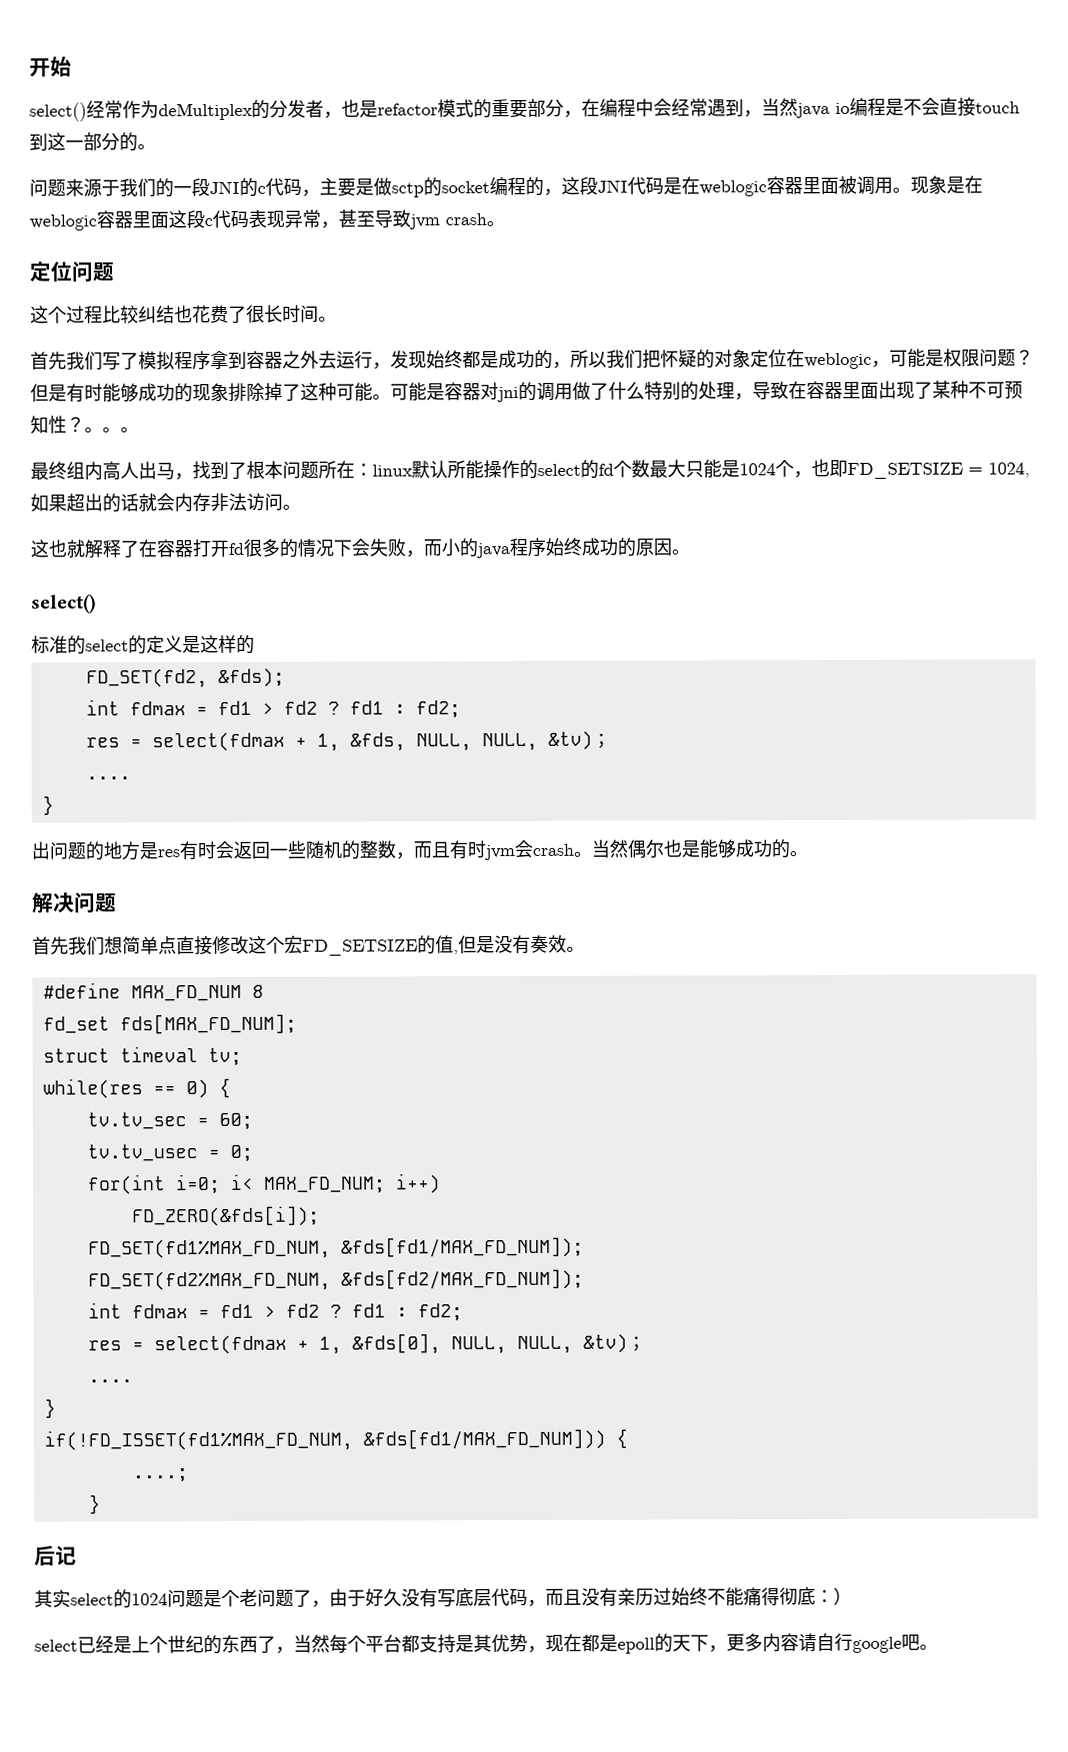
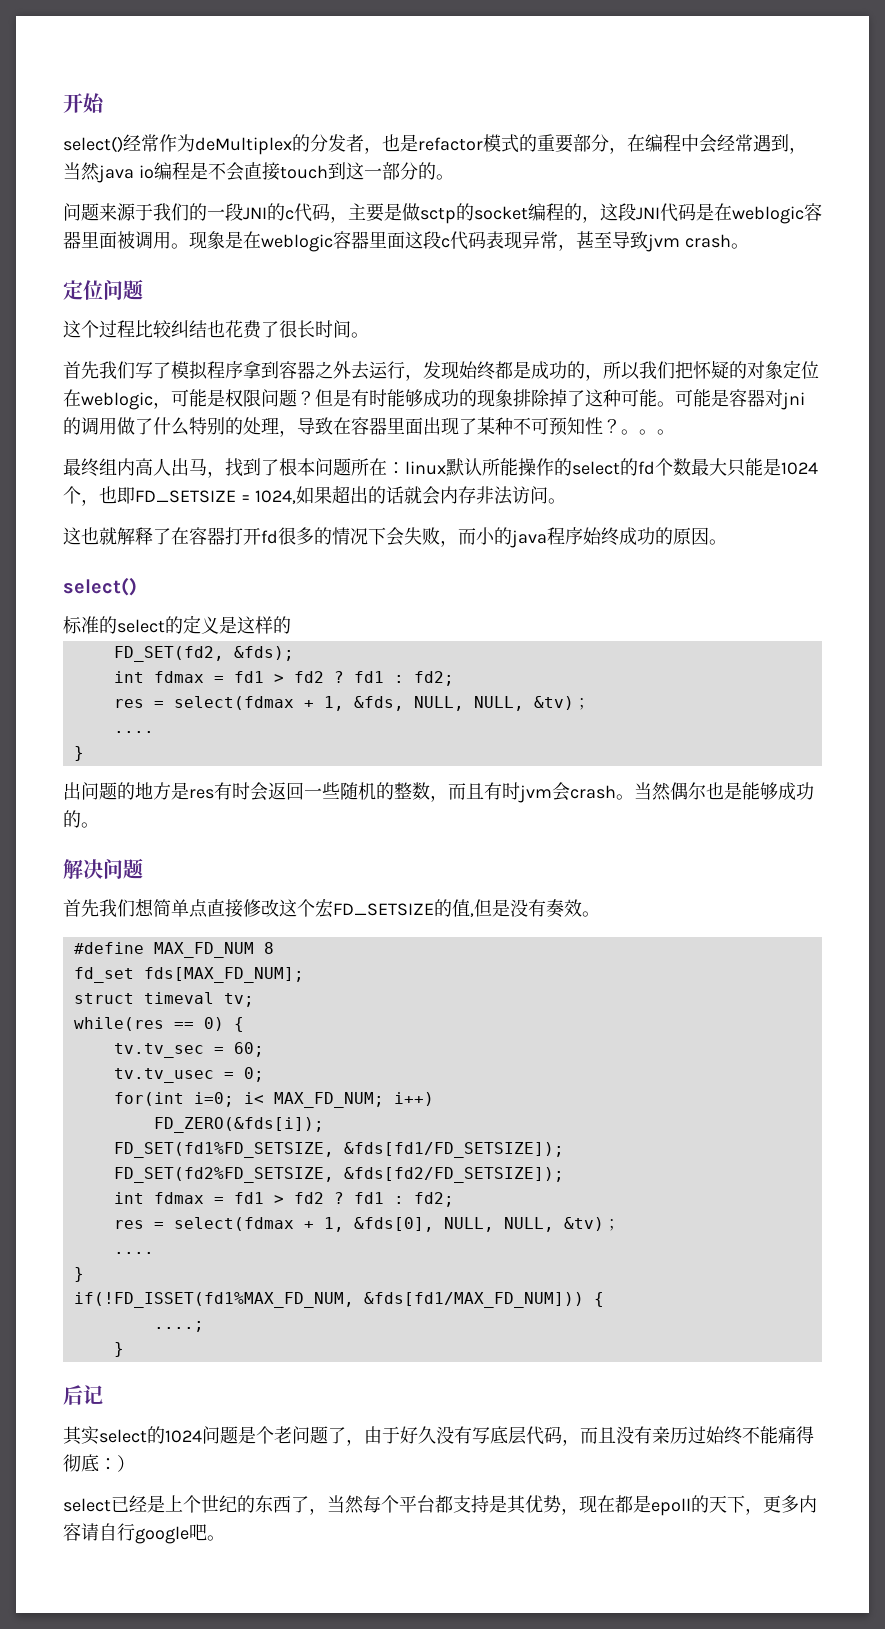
[87,1236,584,1260] [87,1268,584,1292] FD_SET(fd1%MAX_FD_NUM, &fds[fd1/MAX_FD_NUM]); // FD_SET(fd2%MAX_FD_NUM, &fds[fd2/MAX_FD_NUM]); -> [113,1142,564,1158] [113,1167,564,1183] FD_SET(fd1%FD_SETSIZE, &fds[fd1/FD_SETSIZE]); // FD_SET(fd2%FD_SETSIZE, &fds[fd2/FD_SETSIZE]);

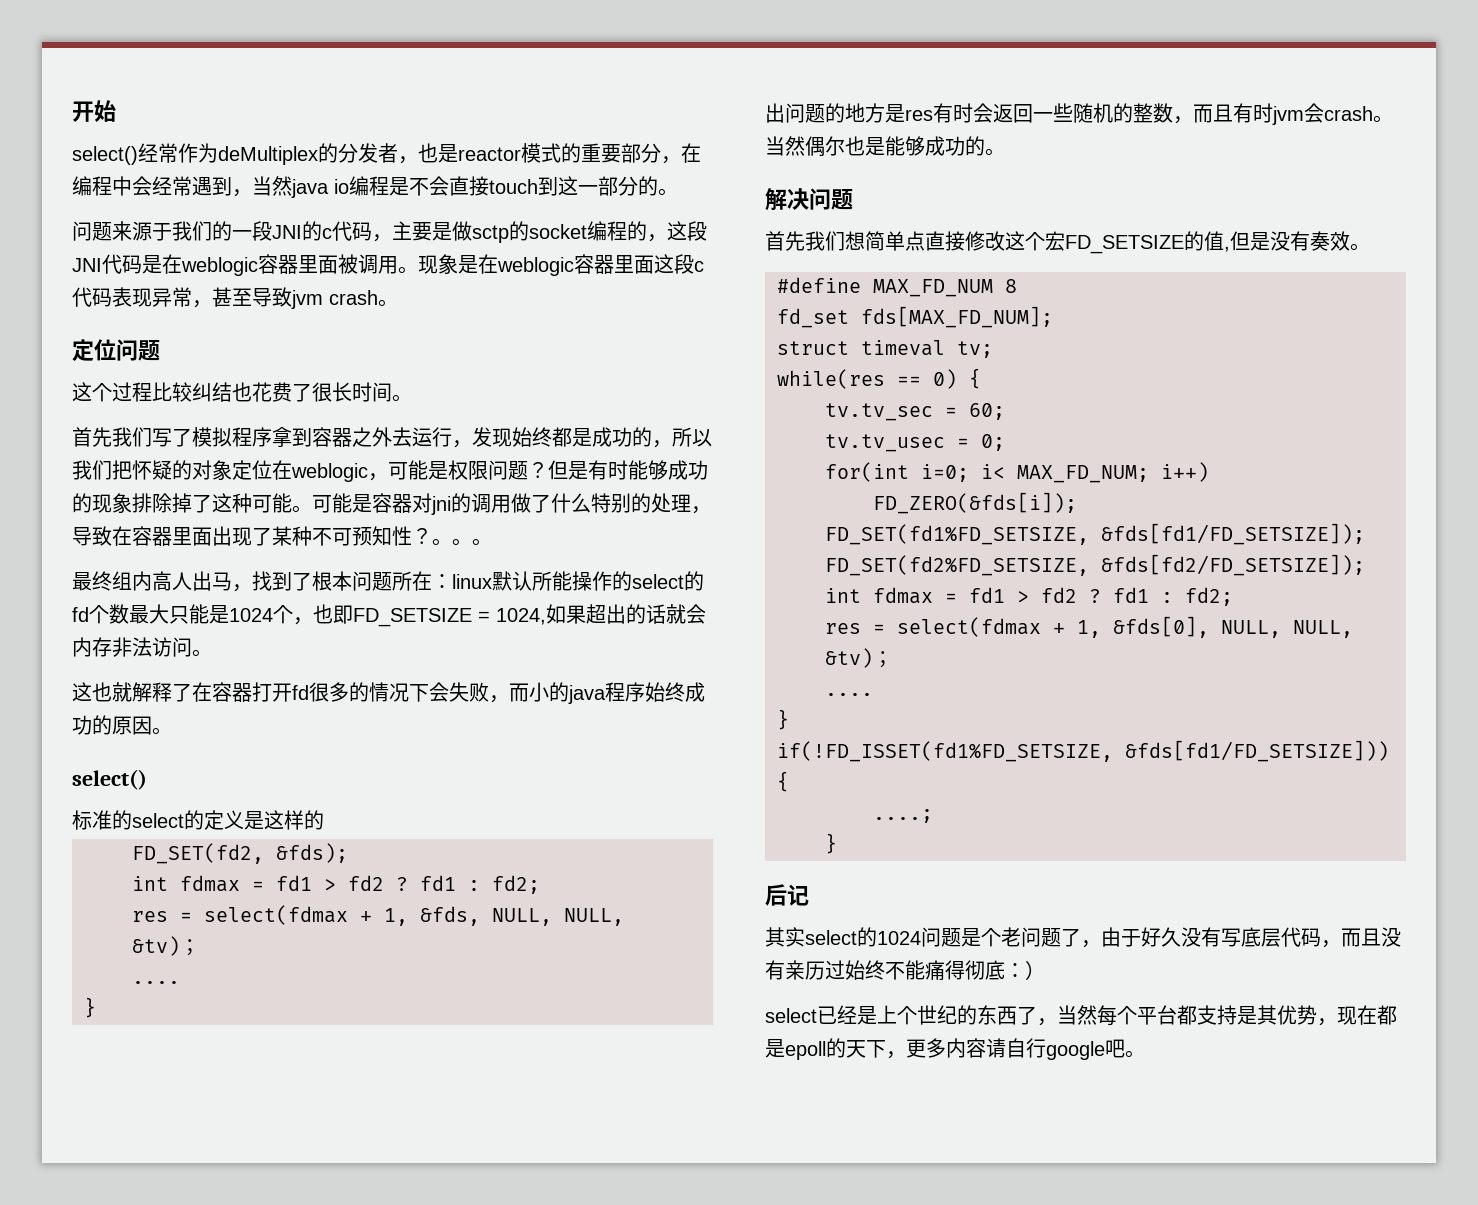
[418,137,483,151] refactor -> [458,147,521,161] reactor
[73,1292,584,1308] if(!FD_ISSET(fd1%MAX_FD_NUM, &fds[fd1/MAX_FD_NUM])) -> [777,740,1389,762] if(!FD_ISSET(fd1%FD_SETSIZE, &fds[fd1/FD_SETSIZE]))

